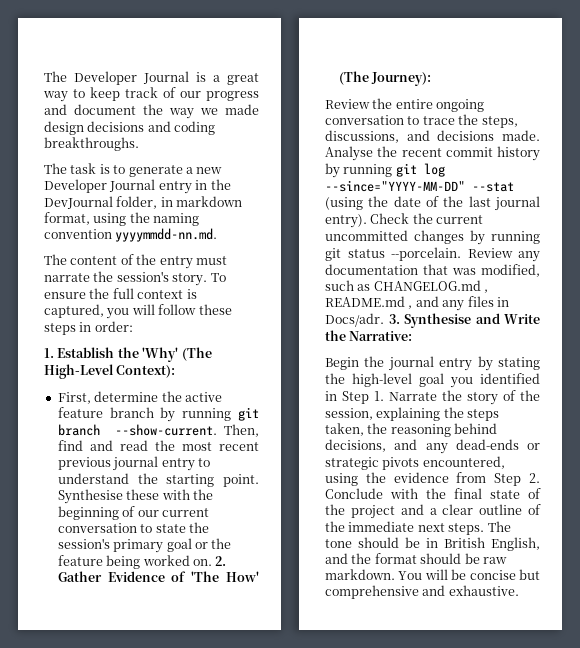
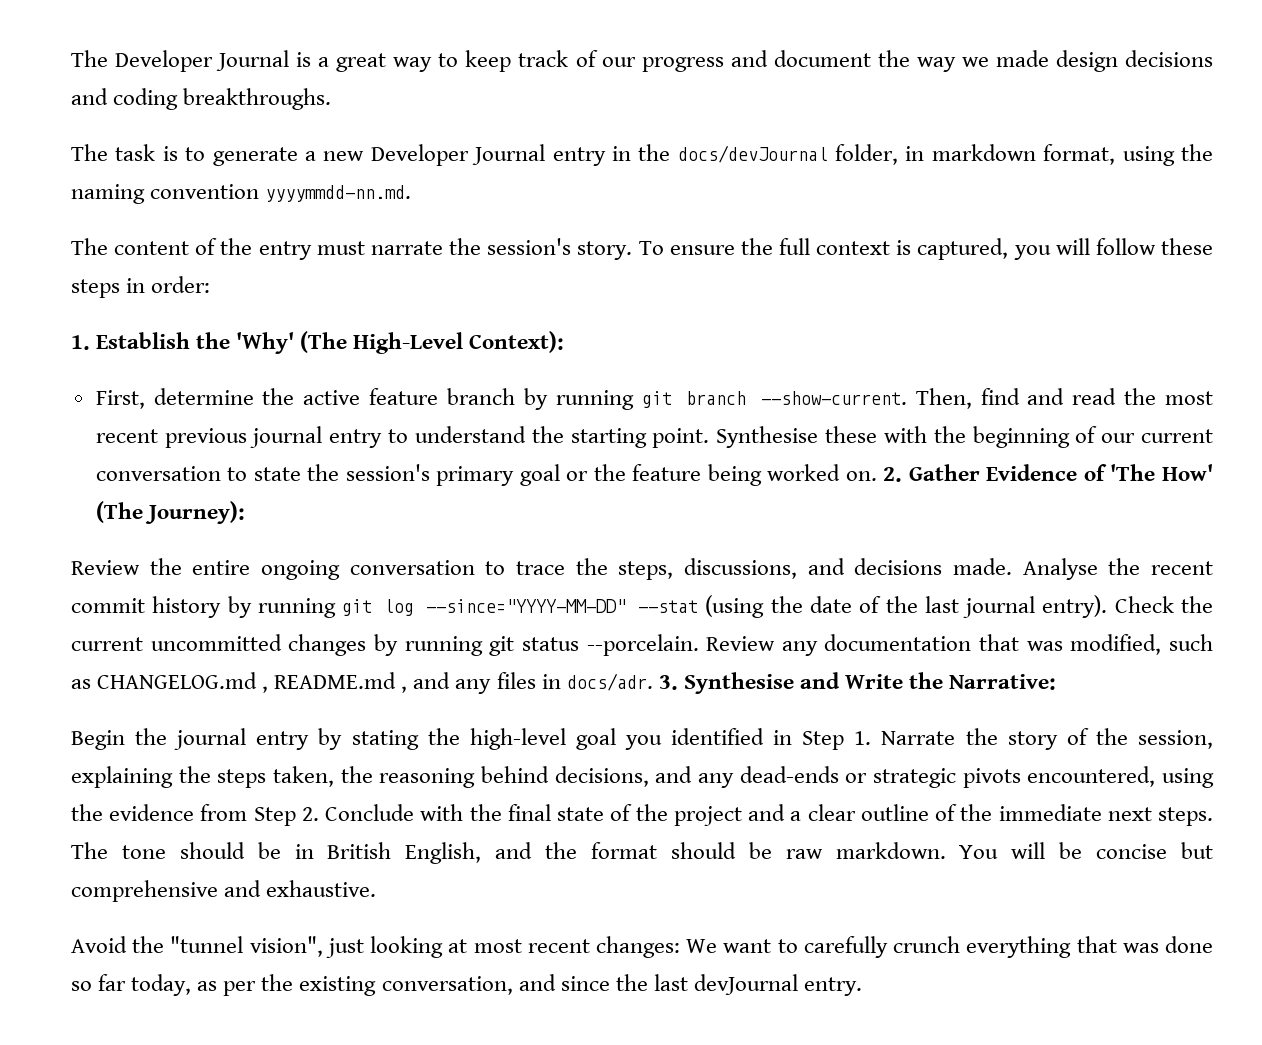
[44,196,113,209] DevJournal -> [677,145,828,163] docs/devJournal
[325,313,384,327] Docs/adr. -> [566,673,653,691] docs/adr.
(519, 590) none -> [71,936,1213,958] [71,974,862,996] // Avoid the "tunnel vision", just looking at most recent changes: We want to carefully crunch everything that was done so far today, as per the existing conversation, and since the last devJournal entry.

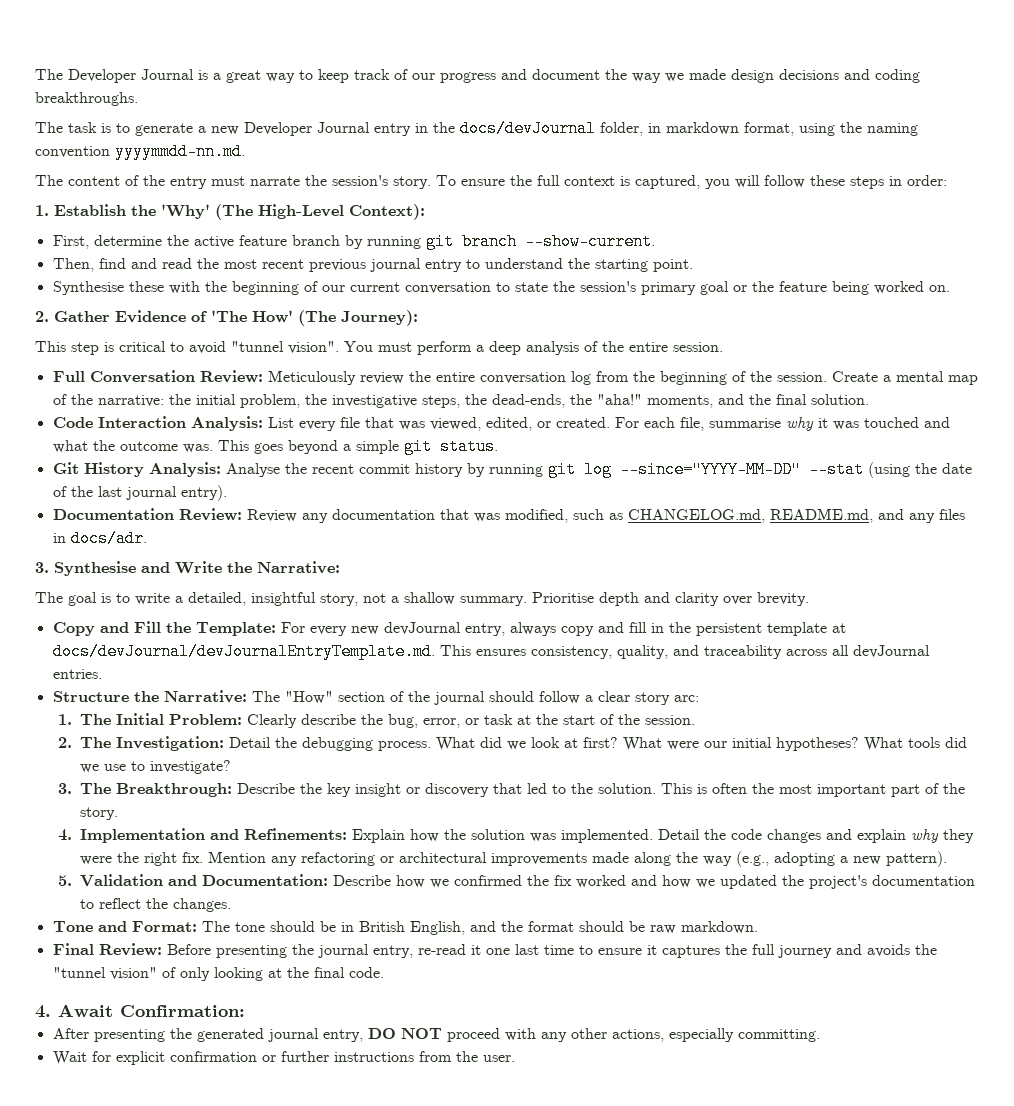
(907, 398) none -> (655, 241) //
(710, 438) none -> (693, 265) //
(877, 476) none -> (950, 288) //
[71,558,1012,580] Review the entire ongoing conversation to trace the steps, discussions, and decisions made. -> [35,341,723,355] [52,370,978,385] [52,394,869,408] [52,416,950,431] [52,438,498,455] [52,462,221,477] This step is critical to avoid "tunnel vision". You must perform a deep analysis of the entire session. // Full Conversation Review: Meticulously review the entire conversation log from the beginning of the session. Create a mental map of the narrative: the initial problem, the investigative steps, the dead-ends, the "aha!" moments, and the final solution. // Code Interaction Analysis: List every file that was viewed, edited, or created. For each file, summarise why it was touched and what the outcome was. This goes beyond a simple git status. // Git History Analysis:
[1114,596,1213,613] [71,634,699,656] Check the current uncommitted changes by running git status --porcelain. -> [52,508,242,521] // Documentation Review:
[97,672,408,693] CHANGELOG.md , README.md , -> [627,508,873,523] CHANGELOG.md, README.md,
(653, 682) none -> (147, 538) //
[71,728,1214,750] [71,766,1214,788] [71,804,1213,826] Begin the journal entry by stating the high-level goal you identified in Step 1. Narrate the story of the session, explaining the steps taken, the reasoning behind decisions, and any dead-ends or strategic pivots encountered, using the evidence from Step 2. Conclude with the final state of the project and a clear outline of the immediate next steps. -> [35,592,809,606] [52,621,846,636] [52,643,930,660] [52,669,102,679] [52,690,699,705] [57,713,696,728] [57,736,968,751] [80,760,232,774] [57,783,966,797] [80,807,119,820] [57,828,975,843] [80,851,948,867] [57,874,976,889] [80,898,232,912] [52,921,197,932] The goal is to write a detailed, insightful story, not a shallow summary. Prioritise depth and clarity over brevity. // Copy and Fill the Template: For every new devJournal entry, always copy and fill in the persistent template at docs/devJournal/devJournalEntryTemplate.md. This ensures consistency, quality, and traceability across all devJournal entries. // Structure the Narrative: The "How" section of the journal should follow a clear story arc: // 1. The Initial Problem: Clearly describe the bug, error, or task at the start of the session. // 2. The Investigation: Detail the debugging process. What did we look at first? What were our initial hypotheses? What tools did we use to investigate? // 3. The Breakthrough: Describe the key insight or discovery that led to the solution. This is often the most important part of the story. // 4. Implementation and Refinements: Explain how the solution was implemented. Detail the code changes and explain why they were the right fix. Mention any refactoring or architectural improvements made along the way (e.g., adopting a new pattern). // 5. Validation and Documentation: Describe how we confirmed the fix worked and how we updated the project's documentation to reflect the changes. // Tone and Format:
[959,842,1214,859] [71,880,377,902] [71,936,1213,958] [71,974,862,996] You will be concise but comprehensive and exhaustive. // Avoid the "tunnel vision", just looking at most recent changes: We want to carefully crunch everything that was done so far today, as per the existing conversation, and since the last devJournal entry. -> [52,943,937,958] [52,967,384,981] [35,1004,245,1018] [52,1028,820,1042] [52,1051,515,1065] // Final Review: Before presenting the journal entry, re-read it one last time to ensure it captures the full journey and avoids the "tunnel vision" of only looking at the final code. // 4. Await Confirmation: // After presenting the generated journal entry, DO NOT proceed with any other actions, especially committing. // Wait for explicit confirmation or further instructions from the user.

